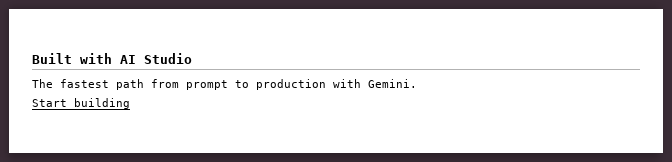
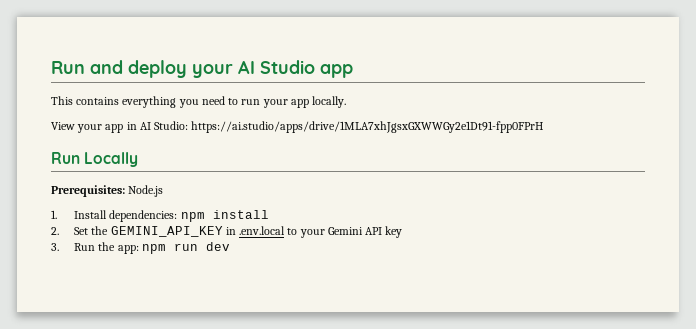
[32,53,192,64] [32,79,417,90] [32,98,130,109] Built with AI Studio // The fastest path from prompt to production with Gemini. // Start building -> [51,60,353,78] [51,96,347,108] [51,121,544,133] [51,152,139,167] [51,185,164,197] [51,210,269,222] [51,226,403,238] [51,242,230,254] Run and deploy your AI Studio app // This contains everything you need to run your app locally. // View your app in AI Studio: https://ai.studio/apps/drive/1MLA7xhJgsxGXWWGy2e1Dt91-fpp0FPrH // Run Locally // Prerequisites: Node.js // 1. Install dependencies: npm install // 2. Set the GEMINI_API_KEY in .env.local to your Gemini API key // 3. Run the app: npm run dev

